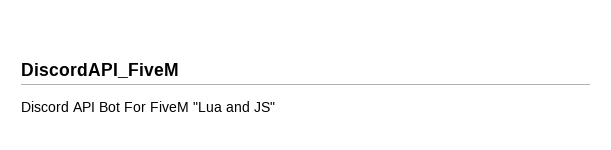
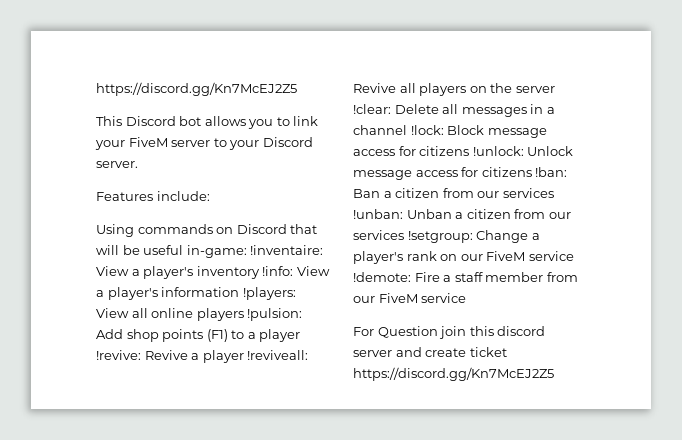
[21,63,179,78] [21,101,275,112] DiscordAPI_FiveM // Discord API Bot For FiveM "Lua and JS" -> [96,82,297,96] [96,116,319,129] [95,137,313,150] [96,161,138,168] [96,191,210,201] [96,224,318,237] [96,245,324,258] [96,266,330,279] [96,287,296,300] [96,308,303,321] [96,329,301,342] [96,350,309,363] [353,83,555,96] [353,104,555,117] [353,125,547,138] [353,146,574,156] [353,167,568,180] [353,188,554,198] [353,209,571,219] [353,230,540,243] [353,251,574,264] [353,272,578,282] [353,293,467,303] [353,326,546,339] [353,347,507,357] [353,367,554,381] https://discord.gg/Kn7McEJ2Z5 // This Discord bot allows you to link your FiveM server to your Discord server. // Features include: // Using commands on Discord that will be useful in-game: !inventaire: View a player's inventory !info: View a player's information !players: View all online players !pulsion: Add shop points (F1) to a player !revive: Revive a player !reviveall: Revive all players on the server !clear: Delete all messages in a channel !lock: Block message access for citizens !unlock: Unlock message access for citizens !ban: Ban a citizen from our services !unban: Unban a citizen from our services !setgroup: Change a player's rank on our FiveM service !demote: Fire a staff member from our FiveM service // For Question join this discord server and create ticket https://discord.gg/Kn7McEJ2Z5

